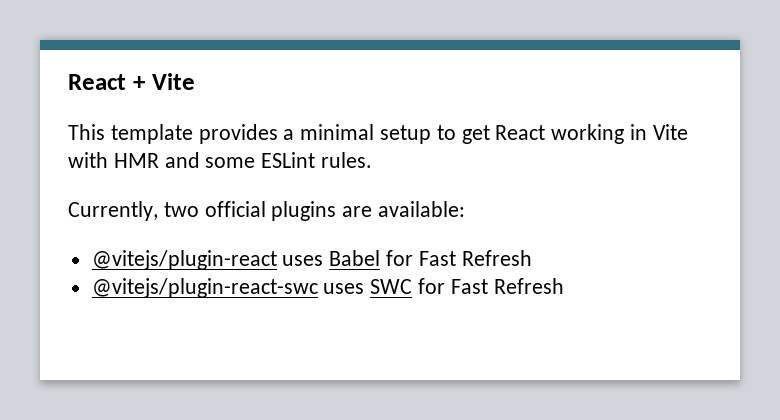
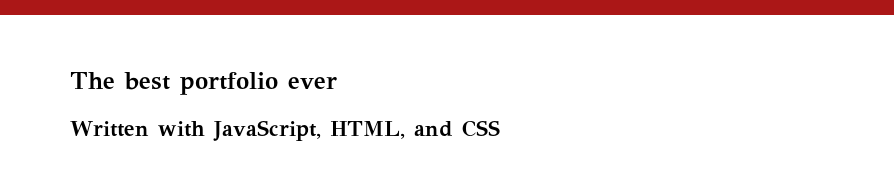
[68,73,195,90] [68,124,688,144] [68,152,373,168] [68,201,466,221] [91,250,532,270] [91,278,564,298] React + Vite // This template provides a minimal setup to get React working in Vite with HMR and some ESLint rules. // Currently, two official plugins are available: // @vitejs/plugin-react uses Babel for Fast Refresh // @vitejs/plugin-react-swc uses SWC for Fast Refresh -> [70,72,337,95] [70,120,500,141] The best portfolio ever // Written with JavaScript, HTML, and CSS

